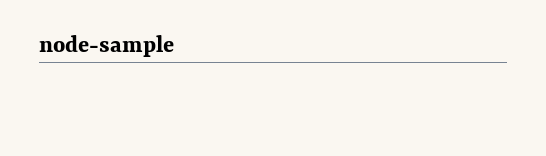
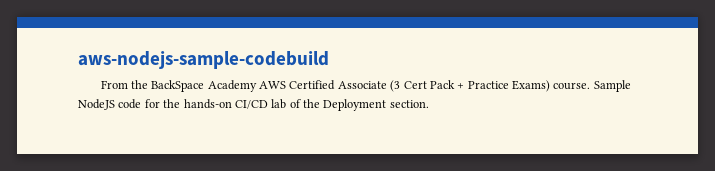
[39,35,174,57] node-sample -> [78,51,329,69] [100,80,631,92] [78,99,429,111] aws-nodejs-sample-codebuild // From the BackSpace Academy AWS Certified Associate (3 Cert Pack + Practice Exams) course. Sample NodeJS code for the hands-on CI/CD lab of the Deployment section.

